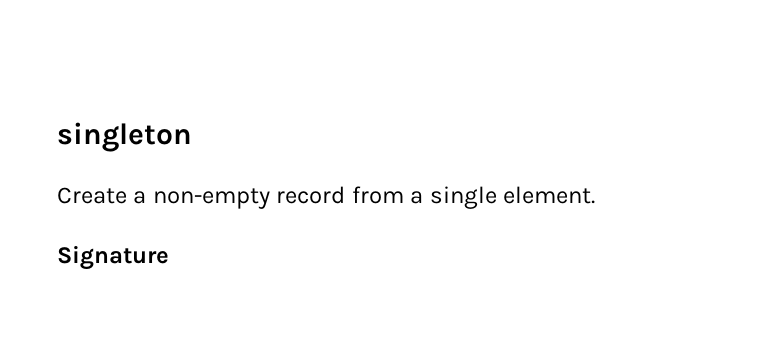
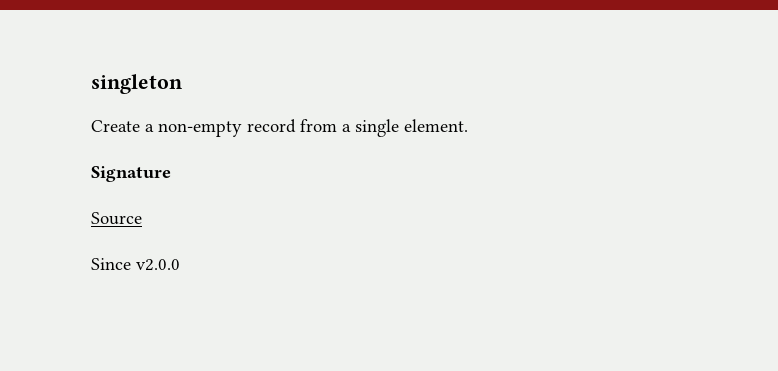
(169, 257) none -> [91,212,142,225] [91,258,180,271] // Source // Since v2.0.0

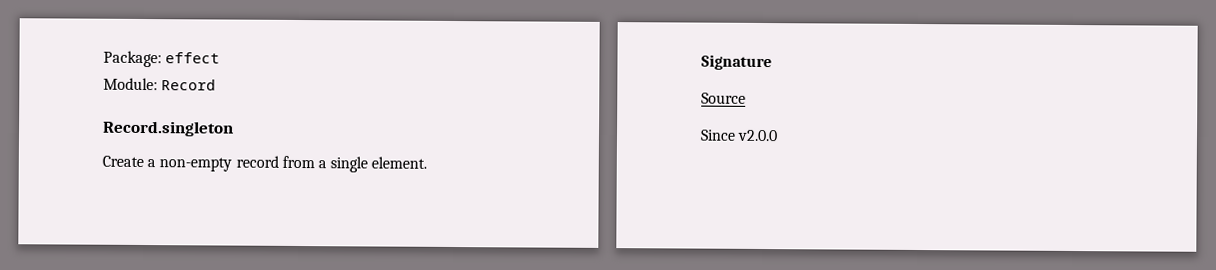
[91,74,183,94] singleton -> [103,50,221,68] [103,77,217,91] [102,120,234,137] Package: effect // Module: Record // Record.singleton

